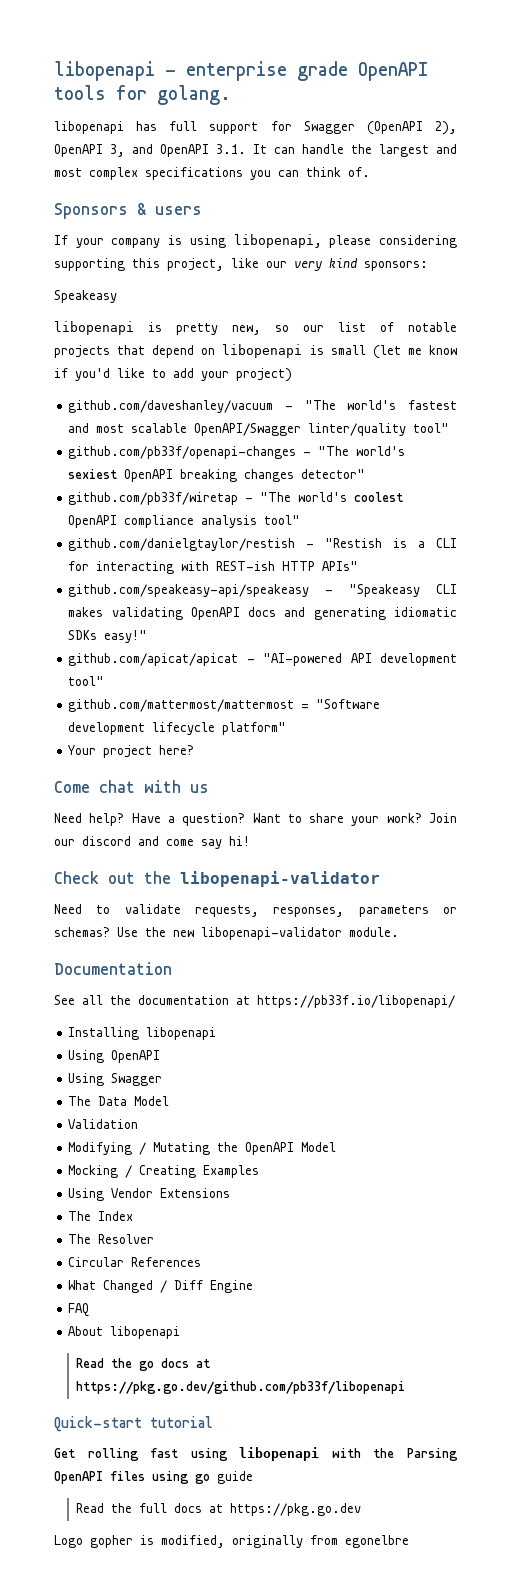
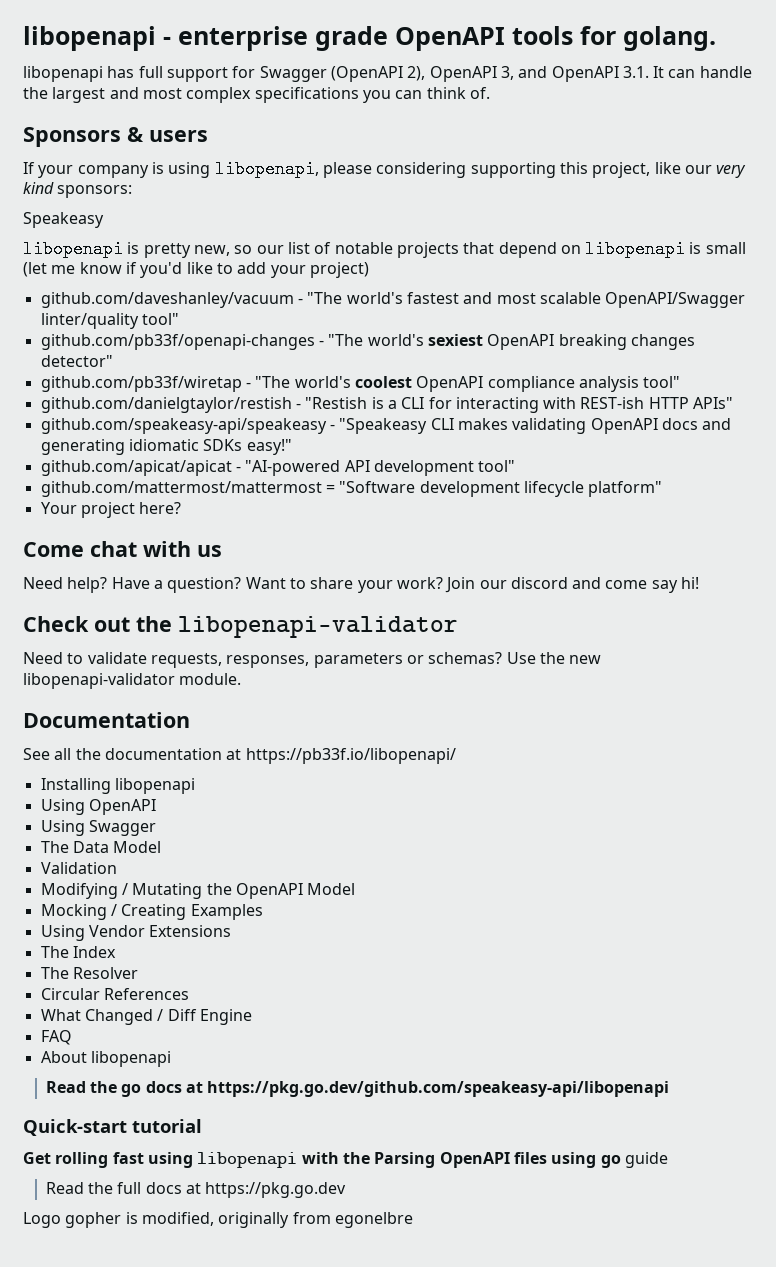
[75,1381,405,1394] https://pkg.go.dev/github.com/pb33f/libopenapi -> [207,1081,670,1097] https://pkg.go.dev/github.com/speakeasy-api/libopenapi

